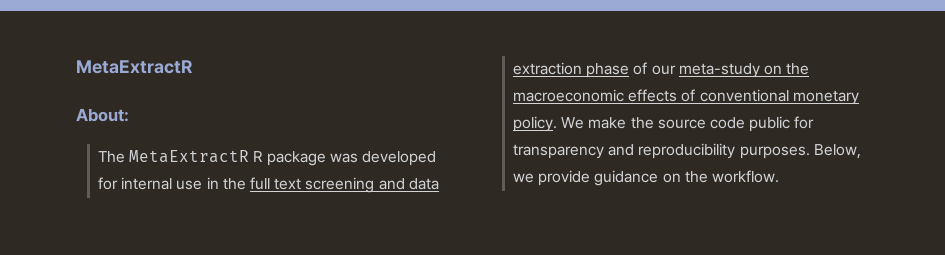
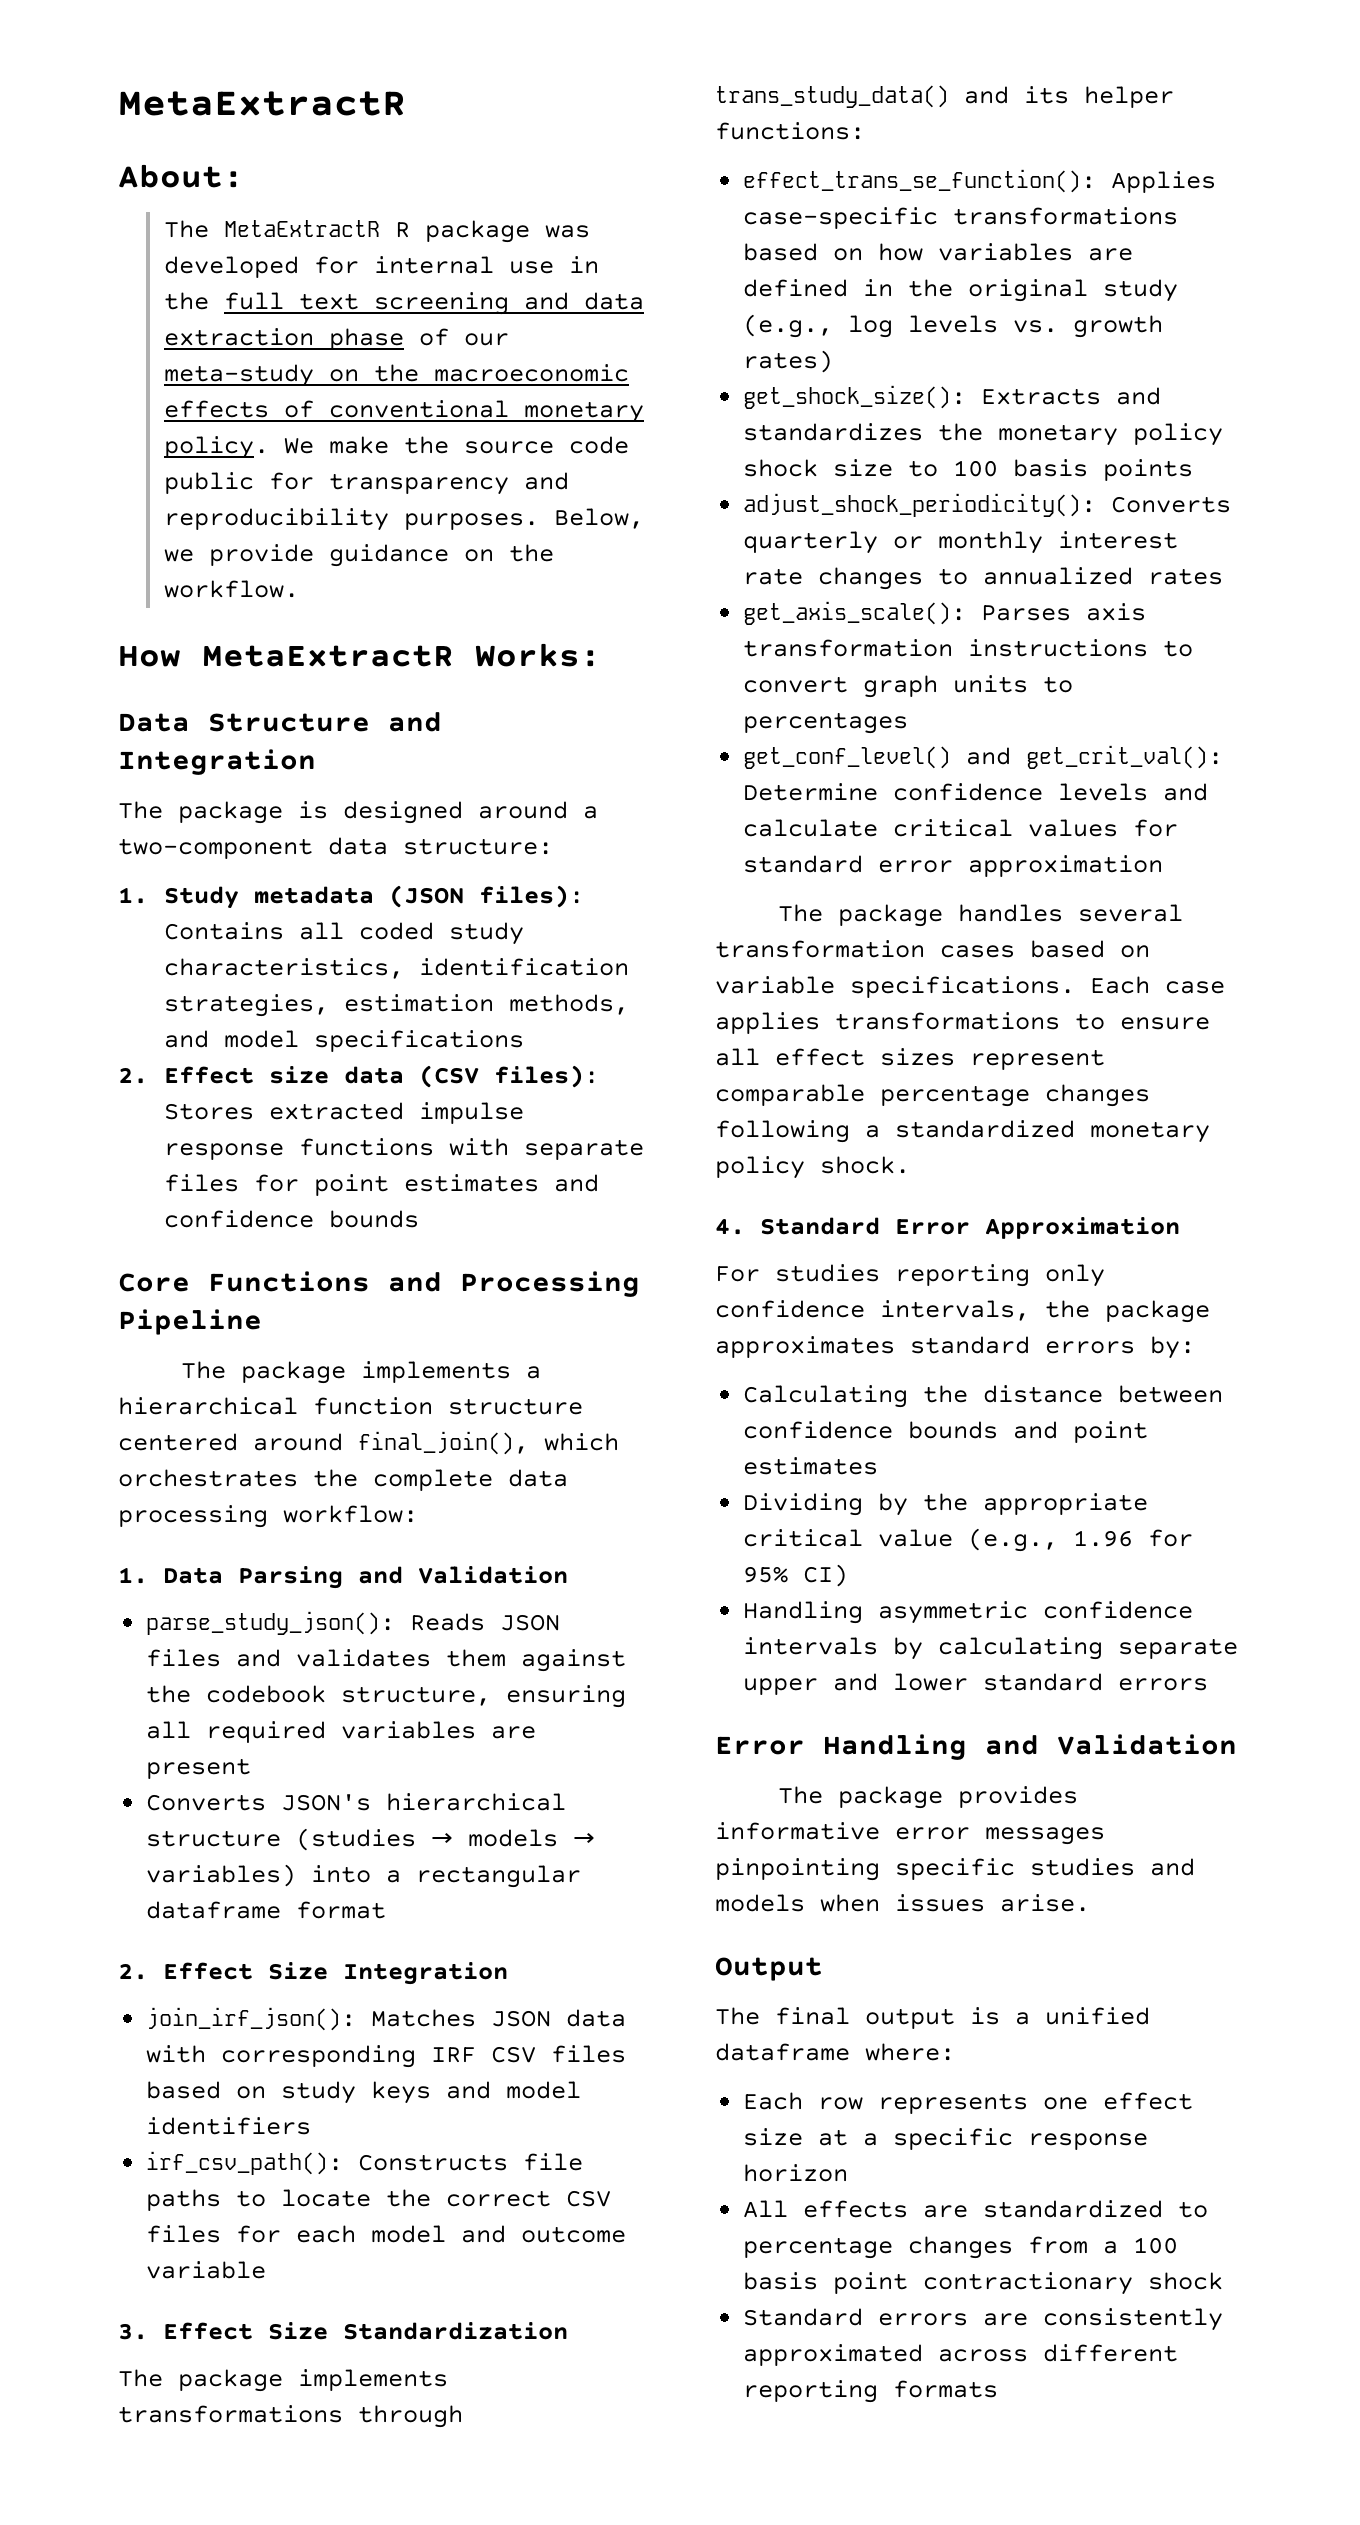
(780, 176) none -> [118,643,601,667] [118,712,442,732] [118,749,316,775] [118,801,598,824] [118,837,553,859] [118,885,584,909] [163,922,524,945] [163,958,629,979] [163,994,629,1017] [163,1030,524,1052] [118,1065,599,1088] [163,1102,524,1124] [163,1138,644,1160] [163,1174,599,1196] [163,1210,419,1228] [118,1271,640,1297] [118,1309,262,1335] [181,1361,542,1384] [118,1397,583,1415] [118,1431,619,1455] [118,1469,568,1491] [118,1505,418,1528] [118,1566,568,1589] [146,1611,561,1635] [146,1649,627,1672] [146,1685,627,1708] [146,1721,537,1743] [146,1758,252,1779] [146,1793,567,1811] [146,1828,596,1851] [146,1864,582,1888] [146,1901,387,1919] [118,1962,508,1985] [146,2007,627,2031] [146,2045,627,2068] [146,2081,582,2104] [146,2117,312,2135] [146,2151,584,2175] [146,2189,612,2211] [146,2225,627,2243] [146,2261,267,2279] [118,2322,568,2340] [118,2369,448,2392] [118,2405,463,2428] [715,85,1174,108] [715,122,865,140] [743,169,1217,193] [743,207,1179,229] [743,243,1134,261] [743,279,1179,302] [743,314,1164,338] [743,350,834,373] [743,385,1162,409] [743,423,1224,446] [743,459,1194,481] [743,493,1232,517] [743,531,1179,554] [743,567,1224,590] [743,601,1147,625] [743,639,1194,657] [743,675,1074,698] [743,712,909,734] [743,745,1224,769] [743,783,1209,801] [743,819,1179,837] [743,855,1164,877] [778,904,1184,927] [715,940,1150,958] [715,976,1225,998] [715,1012,1210,1034] [715,1048,1105,1070] [715,1084,1150,1107] [715,1120,1210,1143] [715,1156,910,1179] [715,1217,1180,1239] [715,1264,1105,1287] [715,1300,1210,1323] [715,1336,1195,1359] [743,1385,1224,1408] [743,1421,1149,1443] [743,1457,879,1475] [743,1493,1149,1516] [743,1528,1194,1552] [743,1564,849,1587] [743,1601,1194,1624] [743,1637,1239,1660] [743,1673,1209,1695] [715,1734,1237,1760] [778,1786,1079,1809] [715,1822,1105,1845] [715,1858,1195,1881] [715,1894,1090,1912] [715,1957,823,1981] [715,2007,1150,2029] [715,2043,955,2061] [743,2092,1194,2114] [743,2128,1149,2150] [743,2164,849,2182] [743,2200,1209,2218] [743,2236,1179,2259] [743,2272,1224,2295] [743,2308,1224,2331] [743,2344,1179,2366] [743,2380,999,2403] // How MetaExtractR Works: // Data Structure and Integration // The package is designed around a two-component data structure: // 1. Study metadata (JSON files): Contains all coded study characteristics, identification strategies, estimation methods, and model specifications // 2. Effect size data (CSV files): Stores extracted impulse response functions with separate files for point estimates and confidence bounds // Core Functions and Processing Pipeline // The package implements a hierarchical function structure centered around final_join(), which orchestrates the complete data processing workflow: // 1. Data Parsing and Validation // parse_study_json(): Reads JSON files and validates them against the codebook structure, ensuring all required variables are present // Converts JSON's hierarchical structure (studies → models → variables) into a rectangular dataframe format // 2. Effect Size Integration // join_irf_json(): Matches JSON data with corresponding IRF CSV files based on study keys and model identifiers // irf_csv_path(): Constructs file paths to locate the correct CSV files for each model and outcome variable // 3. Effect Size Standardization // The package implements transformations through trans_study_data() and its helper functions: // effect_trans_se_function(): Applies case-specific transformations based on how variables are defined in the original study (e.g., log levels vs. growth rates) // get_shock_size(): Extracts and standardizes the monetary policy shock size to 100 basis points // adjust_shock_periodicity(): Converts quarterly or monthly interest rate changes to annualized rates // get_axis_scale(): Parses axis transformation instructions to convert graph units to percentages // get_conf_level() and get_crit_val(): Determine confidence levels and calculate critical values for standard error approximation // The package handles several transformation cases based on variable specifications. Each case applies transformations to ensure all effect sizes represent comparable percentage changes following a standardized monetary policy shock. // 4. Standard Error Approximation // For studies reporting only confidence intervals, the package approximates standard errors by: // Calculating the distance between confidence bounds and point estimates // Dividing by the appropriate critical value (e.g., 1.96 for 95% CI) // Handling asymmetric confidence intervals by calculating separate upper and lower standard errors // Error Handling and Validation // The package provides informative error messages pinpointing specific studies and models when issues arise. // Output // The final output is a unified dataframe where: // Each row represents one effect size at a specific response horizon // All effects are standardized to percentage changes from a 100 basis point contractionary shock // Standard errors are consistently approximated across different reporting formats

